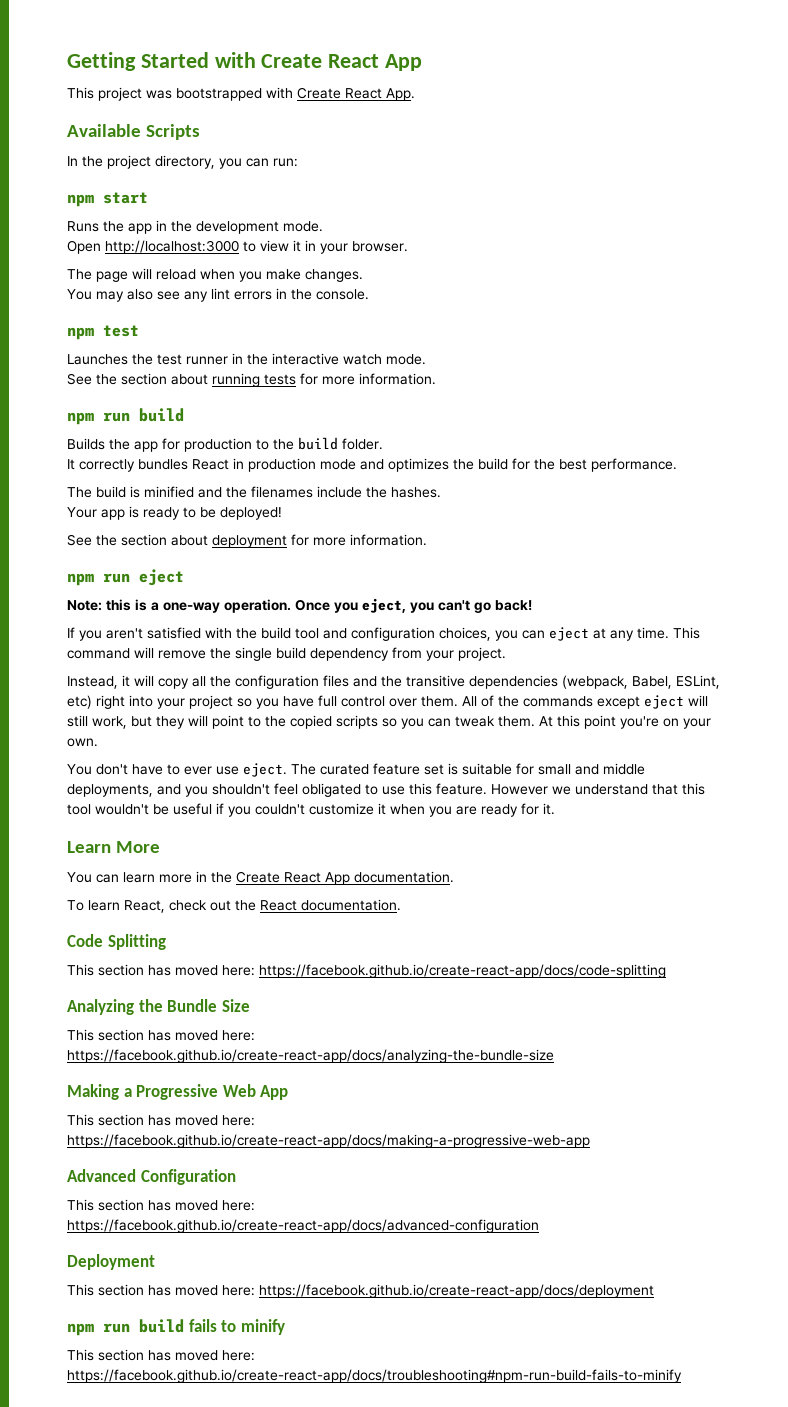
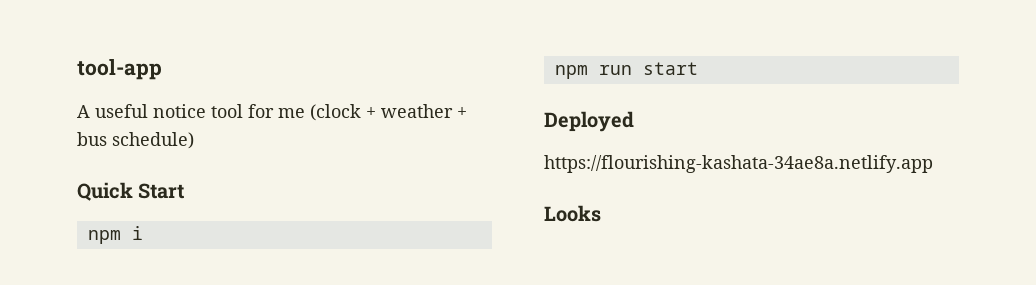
[67,52,423,71] [67,87,415,101] [67,124,201,140] [67,155,298,169] [67,192,148,207] [67,220,323,234] [67,240,408,254] [67,268,363,282] [67,288,369,302] [67,325,139,340] [67,353,426,365] [67,373,436,387] [67,408,184,425] [67,437,383,452] [67,458,677,472] [67,486,441,498] [67,506,282,520] [67,534,427,548] [67,569,184,586] [67,598,532,613] [67,627,700,641] [67,647,506,661] [67,675,720,689] [67,695,708,709] [67,715,711,729] [67,738,98,747] [67,763,645,777] [67,783,705,797] [67,803,555,817] [67,841,161,853] [67,871,454,885] [67,899,401,913] [67,934,166,950] [67,964,666,978] [67,999,250,1015] [67,1029,255,1041] [67,1049,554,1063] [67,1084,289,1100] [67,1114,255,1126] [67,1134,590,1148] [67,1169,236,1185] [67,1199,255,1211] [67,1219,539,1233] [67,1254,155,1270] [67,1284,654,1298] [67,1319,285,1336] [67,1349,255,1361] [67,1369,682,1383] Getting Started with Create React App // This project was bootstrapped with Create React App. // Available Scripts // In the project directory, you can run: // npm start // Runs the app in the development mode. // Open http://localhost:3000 to view it in your browser. // The page will reload when you make changes. // You may also see any lint errors in the console. // npm test // Launches the test runner in the interactive watch mode. // See the section about running tests for more information. // npm run build // Builds the app for production to the build folder. // It correctly bundles React in production mode and optimizes the build for the best performance. // The build is minified and the filenames include the hashes. // Your app is ready to be deployed! // See the section about deployment for more information. // npm run eject // Note: this is a one-way operation. Once you eject, you can't go back! // If you aren't satisfied with the build tool and configuration choices, you can eject at any time. This command will remove the single build dependency from your project. // Instead, it will copy all the configuration files and the transitive dependencies (webpack, Babel, ESLint, etc) right into your project so you have full control over them. All of the commands except eject will still work, but they will point to the copied scripts so you can tweak them. At this point you're on your own. // You don't have to ever use eject. The curated feature set is suitable for small and middle deployments, and you shouldn't feel obligated to use this feature. However we understand that this tool wouldn't be useful if you couldn't customize it when you are ready for it. // Learn More // You can learn more in the Create React App documentation. // To learn React, check out the React documentation. // Code Splitting // This section has moved here: https://facebook.github.io/create-react-app/docs/code-splitting // Analyzing the Bundle Size // This section has moved here: https://facebook.github.io/create-react-app/docs/analyzing-the-bundle-size // Making a Progressive Web App // This section has moved here: https://facebook.github.io/create-react-app/docs/making-a-progressive-web-app // Advanced Configuration // This section has moved here: https://facebook.github.io/create-react-app/docs/advanced-configuration // Deployment // This section has moved here: https://facebook.github.io/create-react-app/docs/deployment // npm run build fails to minify // This section has moved here: https://facebook.github.io/create-react-app/docs/troubleshooting#npm-run-build-fails-to-minify -> [77,59,162,80] [77,104,467,121] [77,132,194,149] [77,182,185,201] [87,226,143,244] [554,62,698,79] [544,111,634,132] [544,155,933,173] [544,205,601,222] tool-app // A useful notice tool for me (clock + weather + bus schedule) // Quick Start // npm i // npm run start // Deployed // https://flourishing-kashata-34ae8a.netlify.app // Looks

